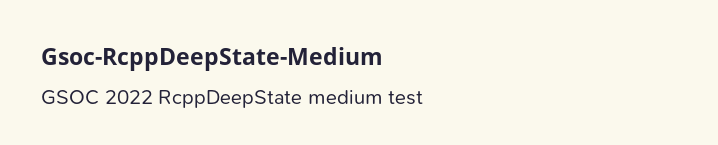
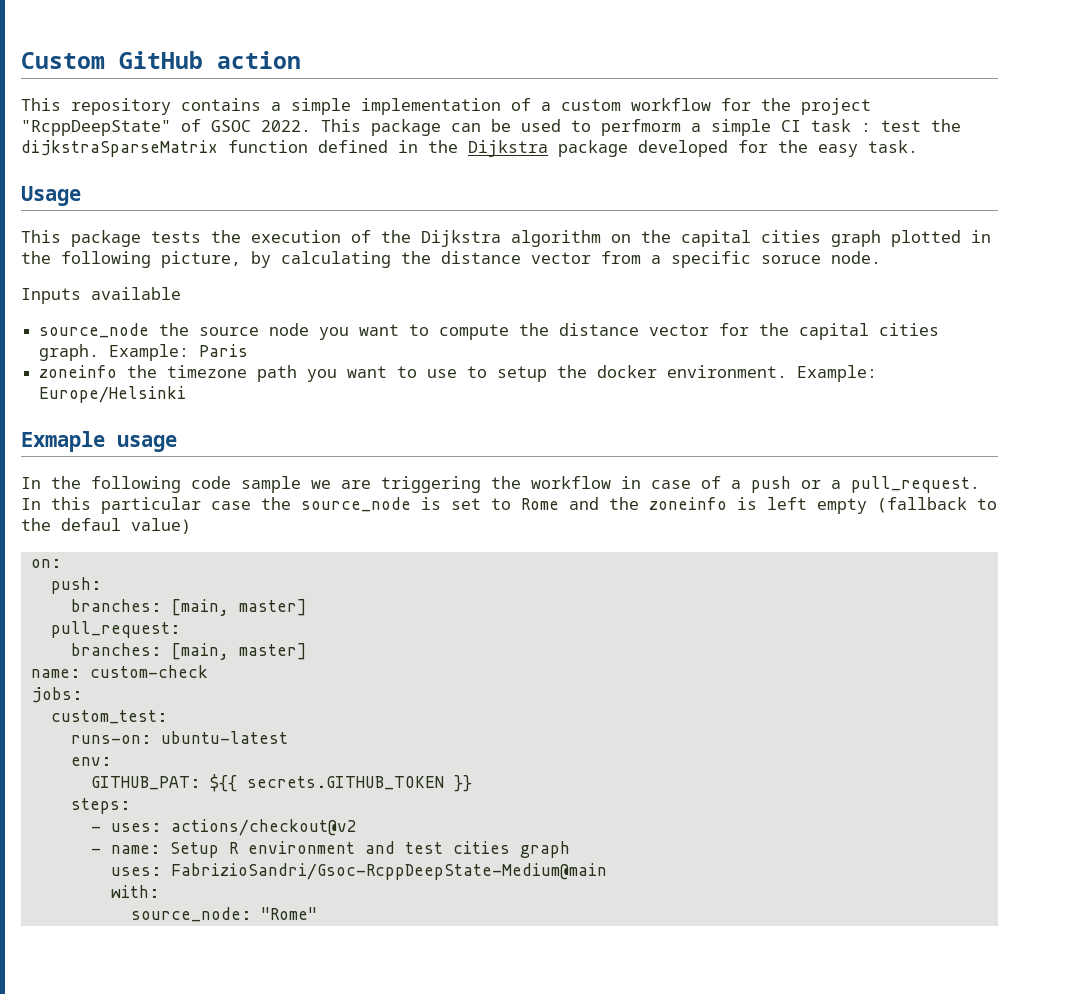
[41,47,383,71] [41,90,424,108] Gsoc-RcppDeepState-Medium // GSOC 2022 RcppDeepState medium test -> [21,51,301,69] [21,98,871,115] [21,119,961,136] [21,140,918,157] [21,186,81,206] [21,230,991,247] [21,251,881,268] [21,287,181,304] [39,323,940,340] [39,344,249,361] [39,365,878,382] [39,386,187,403] [21,431,177,452] [21,476,980,493] [21,497,997,514] [21,518,191,534] [30,559,61,568] [50,577,101,594] [70,599,307,616] [50,621,180,638] [70,643,307,660] [30,665,208,678] [30,687,82,703] [50,710,167,724] [70,731,288,744] [70,757,111,766] [90,774,472,792] [70,798,130,814] [90,819,357,836] [90,841,570,858] [110,863,607,880] [110,885,159,898] [130,907,317,922] Custom GitHub action // This repository contains a simple implementation of a custom workflow for the project "RcppDeepState" of GSOC 2022. This package can be used to perfmorm a simple CI task : test the dijkstraSparseMatrix function defined in the Dijkstra package developed for the easy task. // Usage // This package tests the execution of the Dijkstra algorithm on the capital cities graph plotted in the following picture, by calculating the distance vector from a specific soruce node. // Inputs available // source_node the source node you want to compute the distance vector for the capital cities graph. Example: Paris // zoneinfo the timezone path you want to use to setup the docker environment. Example: Europe/Helsinki // Exmaple usage // In the following code sample we are triggering the workflow in case of a push or a pull_request. In this particular case the source_node is set to Rome and the zoneinfo is left empty (fallback to the defaul value) // on: // push: // branches: [main, master] // pull_request: // branches: [main, master] // name: custom-check // jobs: // custom_test: // runs-on: ubuntu-latest // env: // GITHUB_PAT: ${{ secrets.GITHUB_TOKEN }} // steps: // - uses: actions/checkout@v2 // - name: Setup R environment and test cities graph // uses: FabrizioSandri/Gsoc-RcppDeepState-Medium@main // with: // source_node: "Rome"

